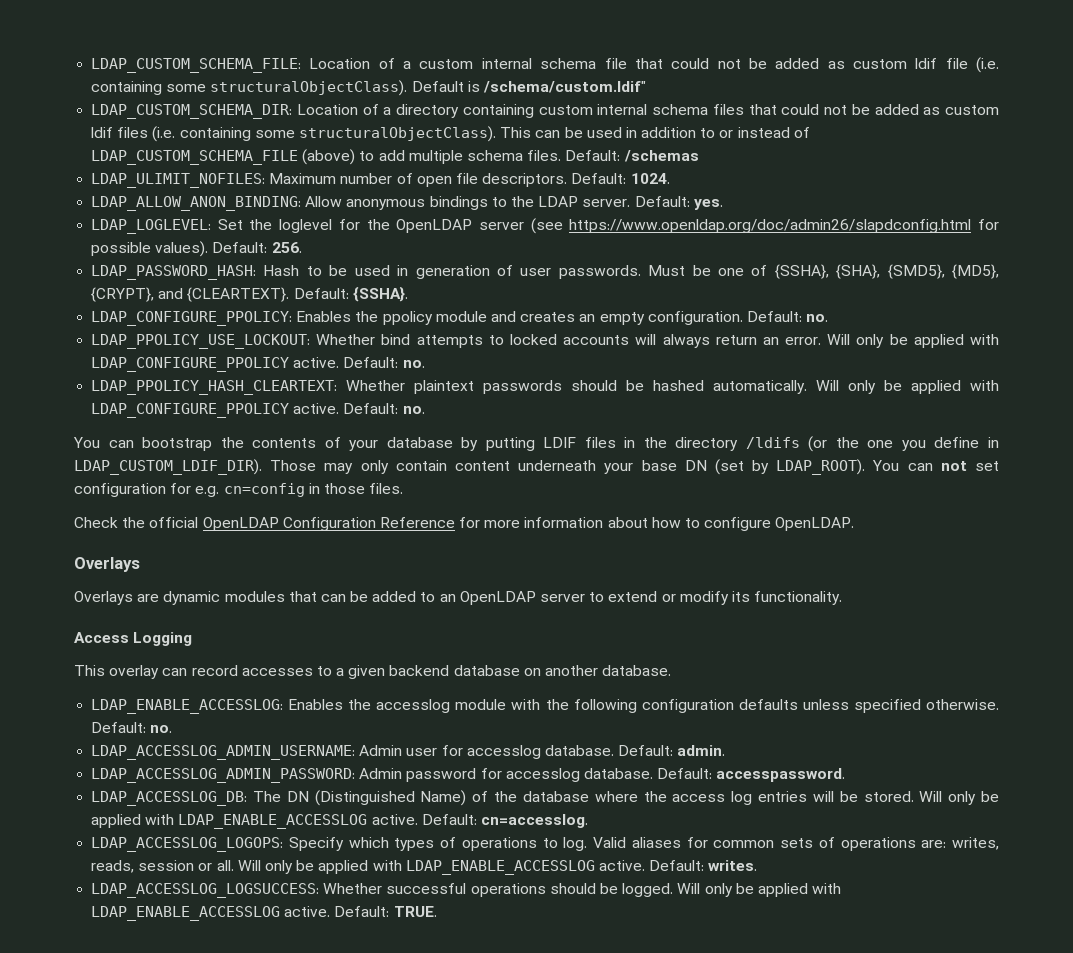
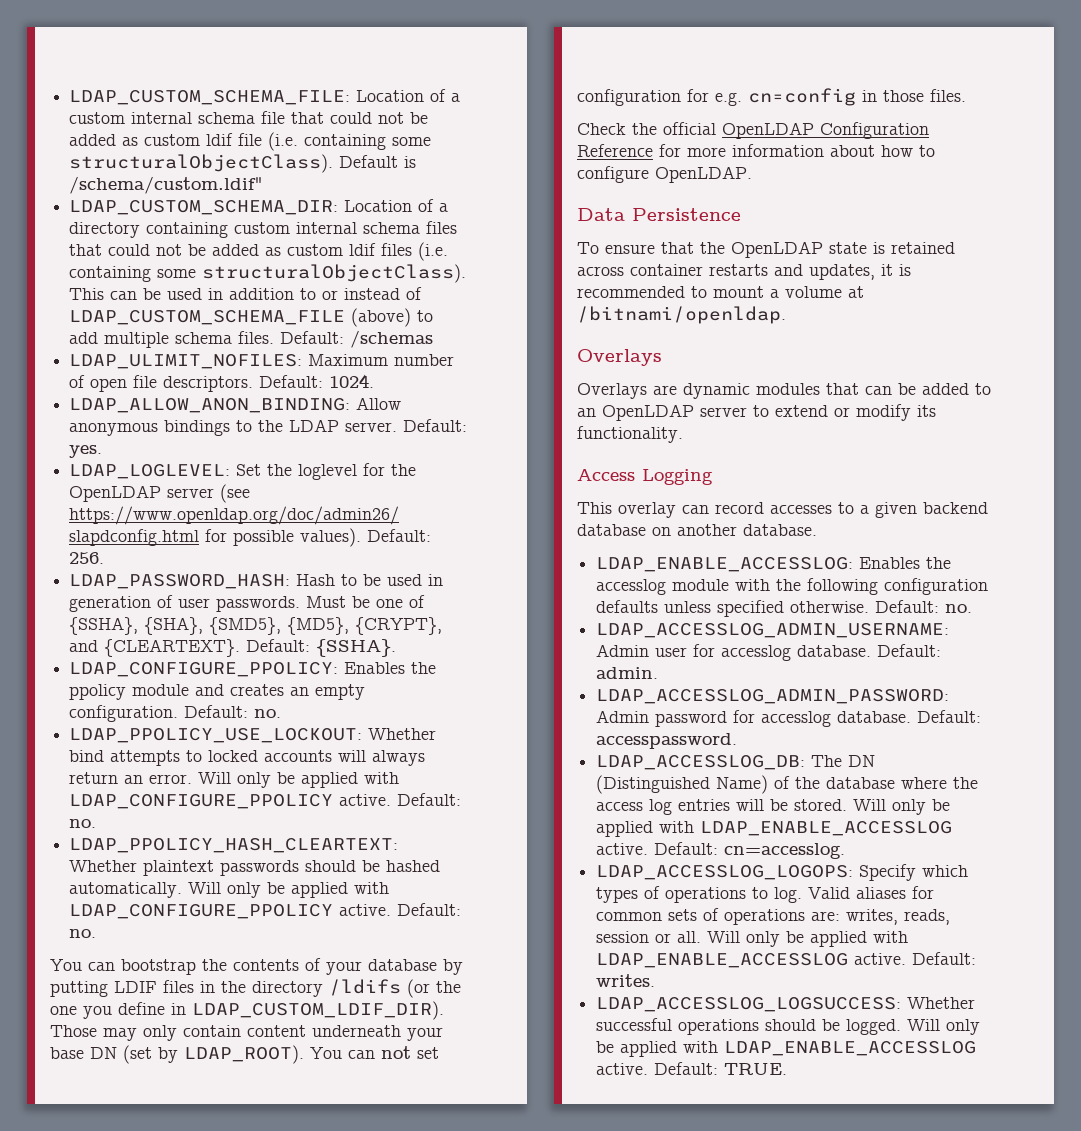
(855, 524) none -> [577,208,741,221] [577,241,955,258] [577,264,911,280] [577,286,864,298] [577,306,786,324] // Data Persistence // To ensure that the OpenLDAP state is retained across container restarts and updates, it is recommended to mount a volume at /bitnami/openldap.

